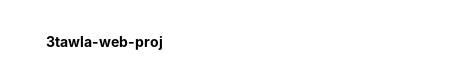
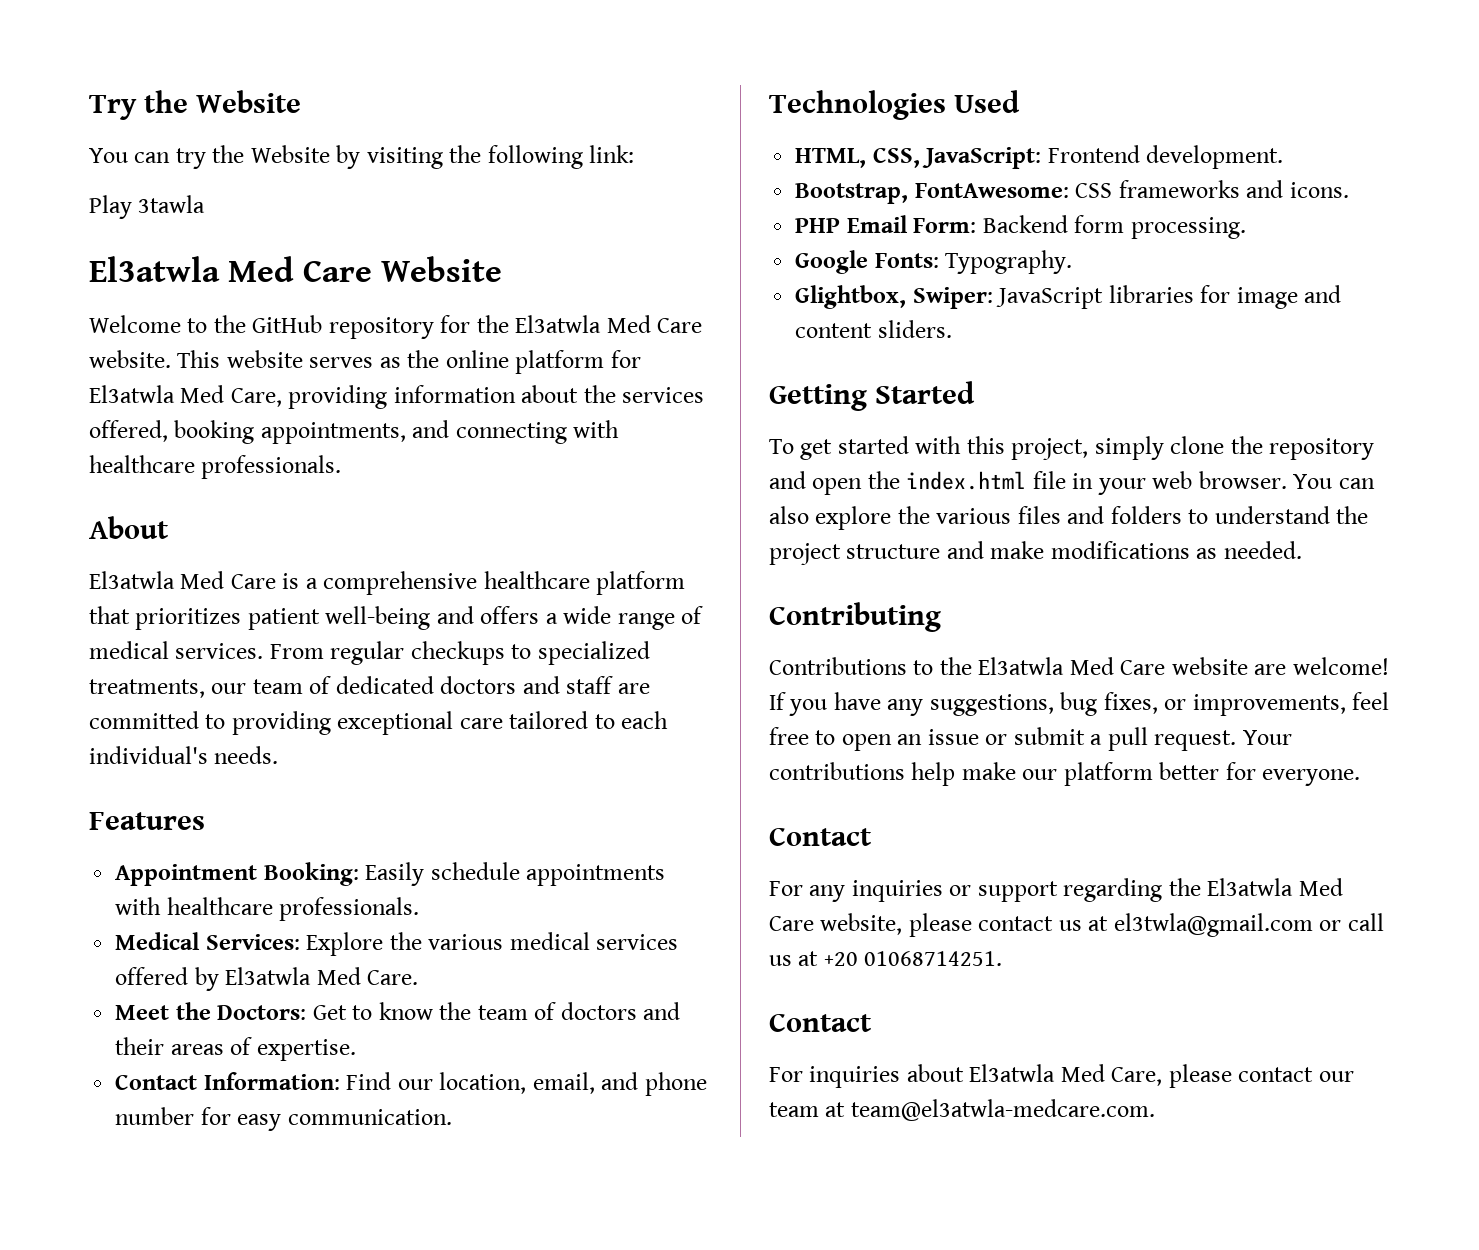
[46,35,163,50] 3tawla-web-proj -> [89,90,302,120] [89,145,635,169] [89,195,206,219] [89,256,503,282] [89,315,703,339] [89,350,641,374] [89,385,705,409] [89,420,620,444] [89,455,342,479] [89,516,169,539] [89,571,686,595] [89,606,704,630] [89,641,650,665] [89,676,650,698] [89,711,669,735] [89,746,279,764] [89,812,205,830] [115,862,666,886] [115,897,420,921] [115,932,679,956] [115,967,419,991] [115,1002,681,1020] [115,1037,356,1061] [115,1072,707,1096] [115,1107,452,1131] [769,90,1021,120] [795,145,1284,169] [795,180,1349,204] [795,215,1246,239] [795,250,1073,274] [795,285,1342,309] [795,320,952,338] [769,381,976,411] [769,436,1375,460] [769,471,1375,495] [769,506,1369,530] [769,541,1302,565] [769,602,941,632] [769,657,1389,675] [769,692,1390,716] [769,727,1292,751] [769,762,1361,786] [769,827,872,846] [769,878,1343,902] [769,913,1384,937] [769,951,1003,966] [769,1013,872,1032] [769,1064,1354,1088] [769,1099,1155,1121] Try the Website // You can try the Website by visiting the following link: // Play 3tawla // El3atwla Med Care Website // Welcome to the GitHub repository for the El3atwla Med Care website. This website serves as the online platform for El3atwla Med Care, providing information about the services offered, booking appointments, and connecting with healthcare professionals. // About // El3atwla Med Care is a comprehensive healthcare platform that prioritizes patient well-being and offers a wide range of medical services. From regular checkups to specialized treatments, our team of dedicated doctors and staff are committed to providing exceptional care tailored to each individual's needs. // Features // Appointment Booking: Easily schedule appointments with healthcare professionals. // Medical Services: Explore the various medical services offered by El3atwla Med Care. // Meet the Doctors: Get to know the team of doctors and their areas of expertise. // Contact Information: Find our location, email, and phone number for easy communication. // Technologies Used // HTML, CSS, JavaScript: Frontend development. // Bootstrap, FontAwesome: CSS frameworks and icons. // PHP Email Form: Backend form processing. // Google Fonts: Typography. // Glightbox, Swiper: JavaScript libraries for image and content sliders. // Getting Started // To get started with this project, simply clone the repository and open the index.html file in your web browser. You can also explore the various files and folders to understand the project structure and make modifications as needed. // Contributing // Contributions to the El3atwla Med Care website are welcome! If you have any suggestions, bug fixes, or improvements, feel free to open an issue or submit a pull request. Your contributions help make our platform better for everyone. // Contact // For any inquiries or support regarding the El3atwla Med Care website, please contact us at el3twla@gmail.com or call us at +20 01068714251. // Contact // For inquiries about El3atwla Med Care, please contact our team at team@el3atwla-medcare.com.

